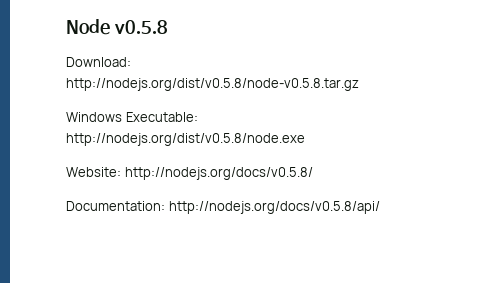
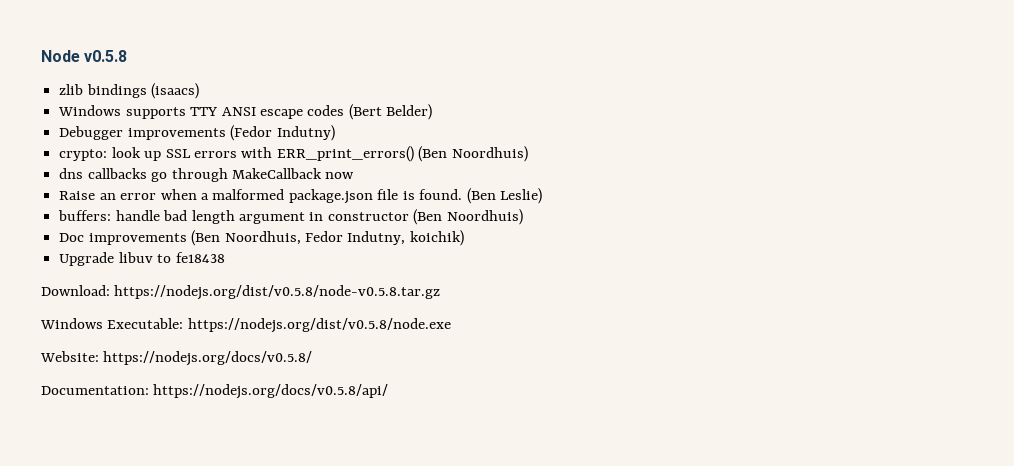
(168, 27) none -> [59,83,200,99] [58,104,433,120] [59,125,335,141] [59,146,528,162] [59,168,355,182] [59,188,543,204] [58,209,523,225] [59,230,464,246] [59,252,225,266] // zlib bindings (isaacs) // Windows supports TTY ANSI escape codes (Bert Belder) // Debugger improvements (Fedor Indutny) // crypto: look up SSL errors with ERR_print_errors() (Ben Noordhuis) // dns callbacks go through MakeCallback now // Raise an error when a malformed package.json file is found. (Ben Leslie) // buffers: handle bad length argument in constructor (Ben Noordhuis) // Doc improvements (Ben Noordhuis, Fedor Indutny, koichik) // Upgrade libuv to fe18438
[66,78,359,91] http://nodejs.org/dist/v0.5.8/node-v0.5.8.tar.gz -> [114,285,441,300] https://nodejs.org/dist/v0.5.8/node-v0.5.8.tar.gz
[66,133,305,146] http://nodejs.org/dist/v0.5.8/node.exe -> [187,318,451,333] https://nodejs.org/dist/v0.5.8/node.exe
[124,167,313,180] http://nodejs.org/docs/v0.5.8/ -> [103,351,313,366] https://nodejs.org/docs/v0.5.8/
[168,201,380,214] http://nodejs.org/docs/v0.5.8/api/ -> [153,384,389,399] https://nodejs.org/docs/v0.5.8/api/

